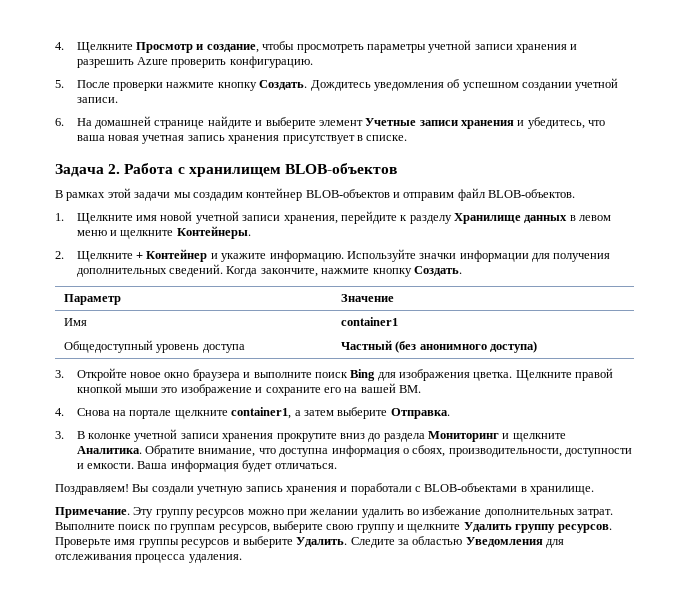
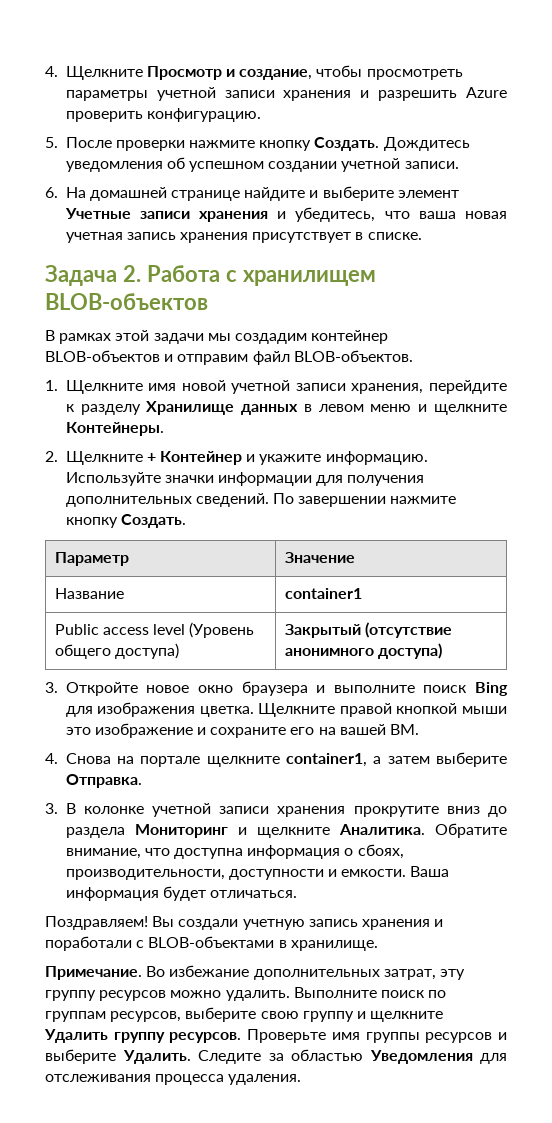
[226,266,318,277] Когда закончите, -> [273,493,387,507] По завершении
[63,318,87,326] Имя -> [54,588,124,599] Название
[63,340,245,353] [340,340,417,353] Общедоступный уровень доступа | Частный (без -> [54,622,255,638] [54,643,179,659] [284,622,452,638] Public access level (Уровень общего доступа) | Закрытый (отсутствие
[133,506,614,518] Эту группу ресурсов можно при желании удалить во избежание дополнительных затрат. -> [146,965,465,980] [45,990,290,1001] Во избежание дополнительных затрат, эту группу ресурсов можно удалить.

